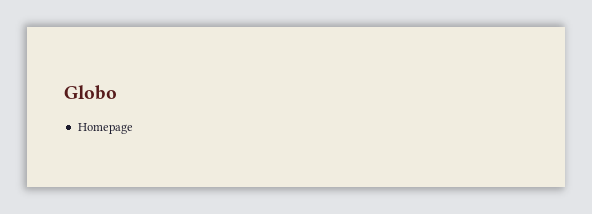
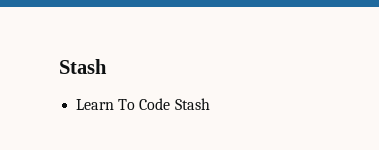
[64,85,117,100] [77,123,133,134] Globo // Homepage -> [59,59,107,74] [76,98,210,110] Stash // Learn To Code Stash

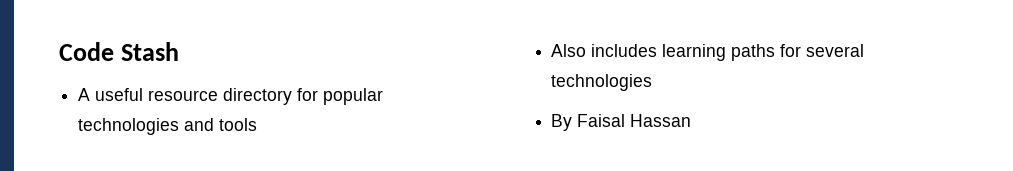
(59, 66) none -> [59,42,114,61] Code
[76,98,210,110] Learn To Code Stash -> [78,88,384,105] [78,118,258,135] [551,44,865,61] [551,74,653,91] [551,114,692,131] A useful resource directory for popular technologies and tools // Also includes learning paths for several technologies // By Faisal Hassan

